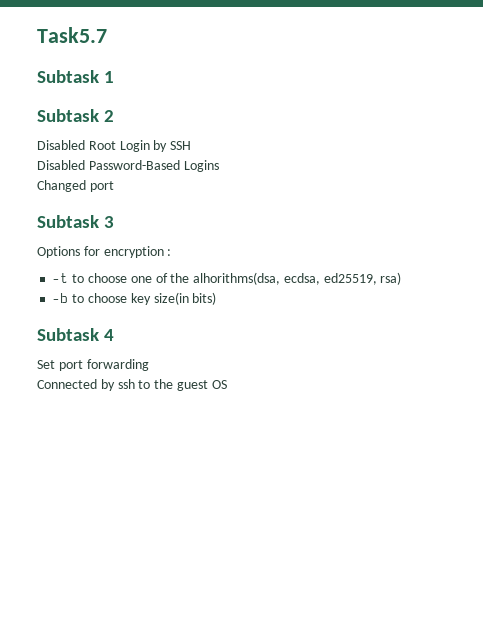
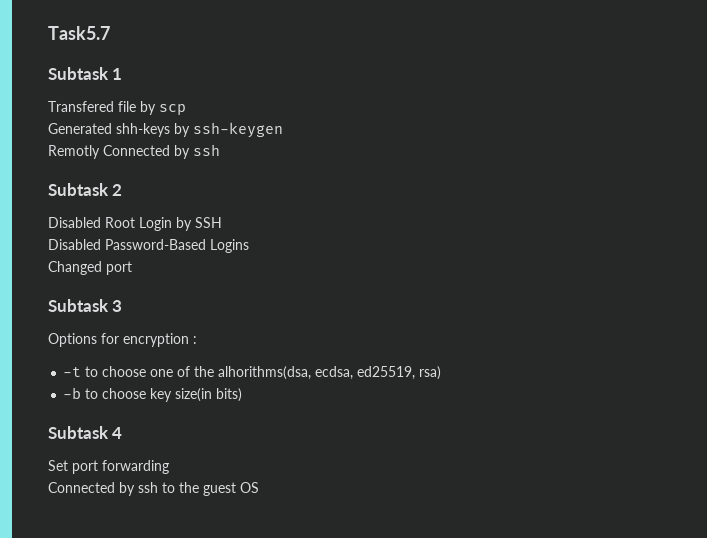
(115, 77) none -> [48,101,186,115] [48,122,283,138] [48,144,220,159] // Transfered file by scp // Generated shh-keys by ssh-keygen // Remotly Connected by ssh

